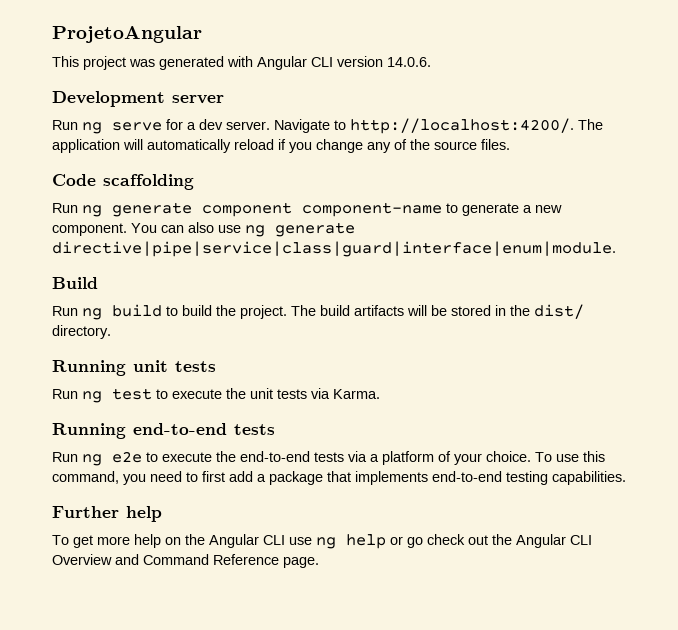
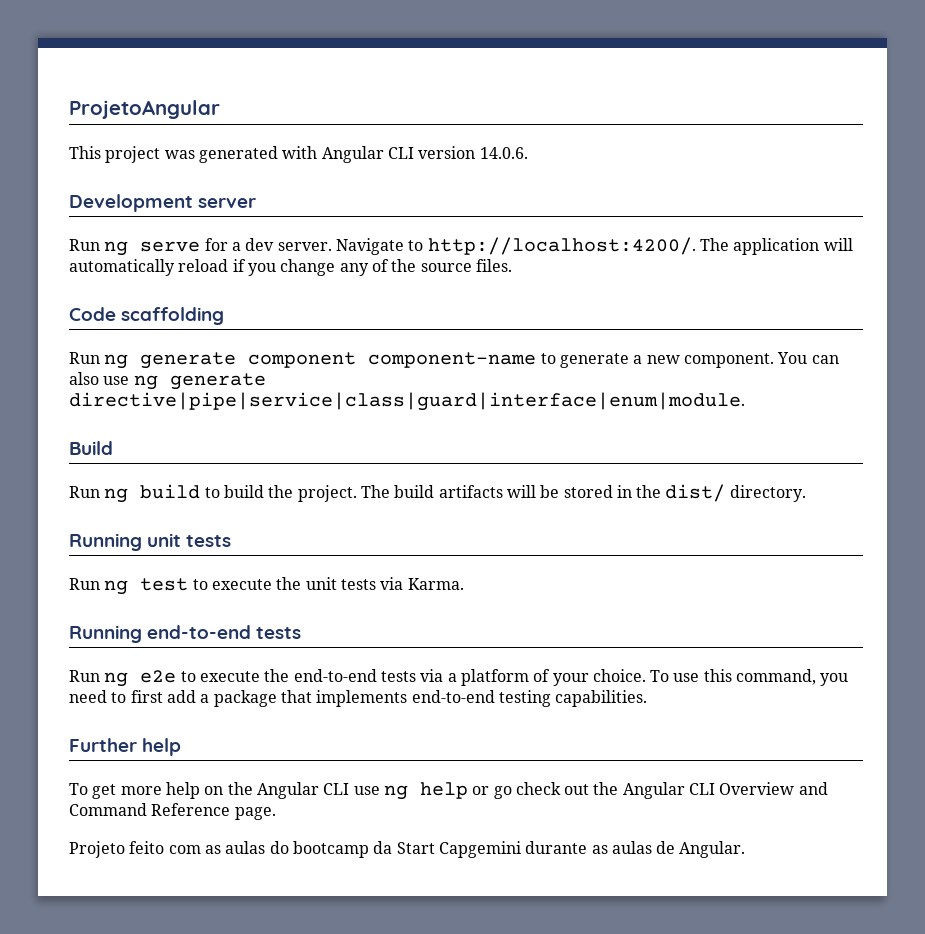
(319, 562) none -> [69,841,746,858] // Projeto feito com as aulas do bootcamp da Start Capgemini durante as aulas de Angular.

